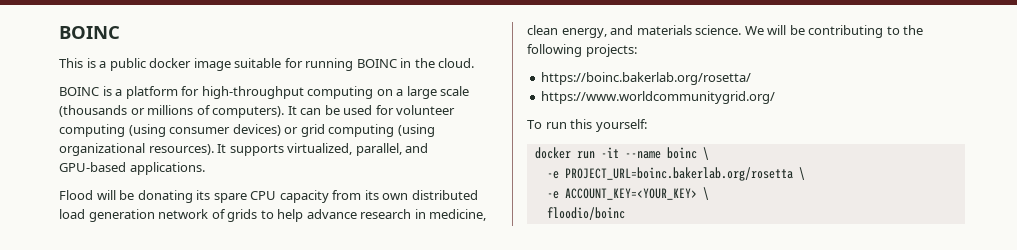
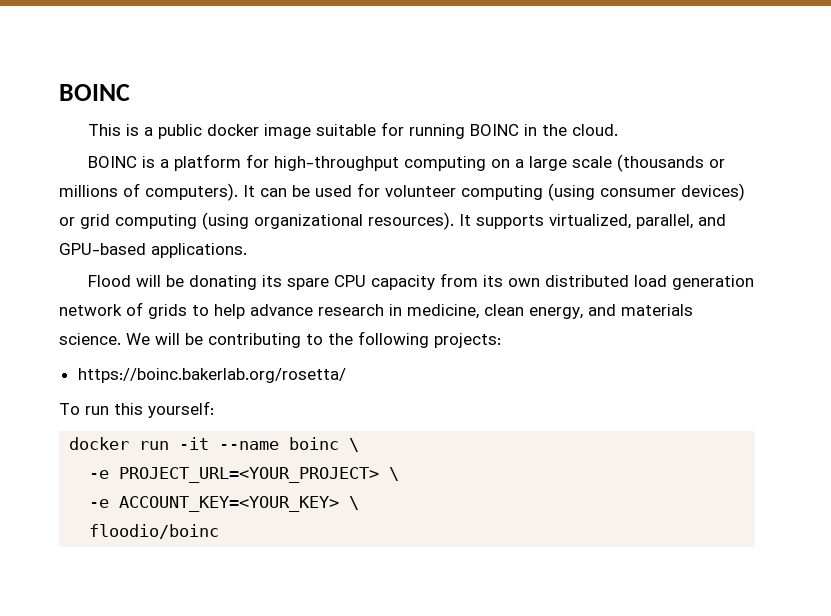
[541,91,776,104] // https://www.worldcommunitygrid.org/ -> (346, 375) none
[564,167,793,181] PROJECT_URL=boinc.bakerlab.org/rosetta -> [119,467,380,483] PROJECT_URL=<YOUR_PROJECT>

